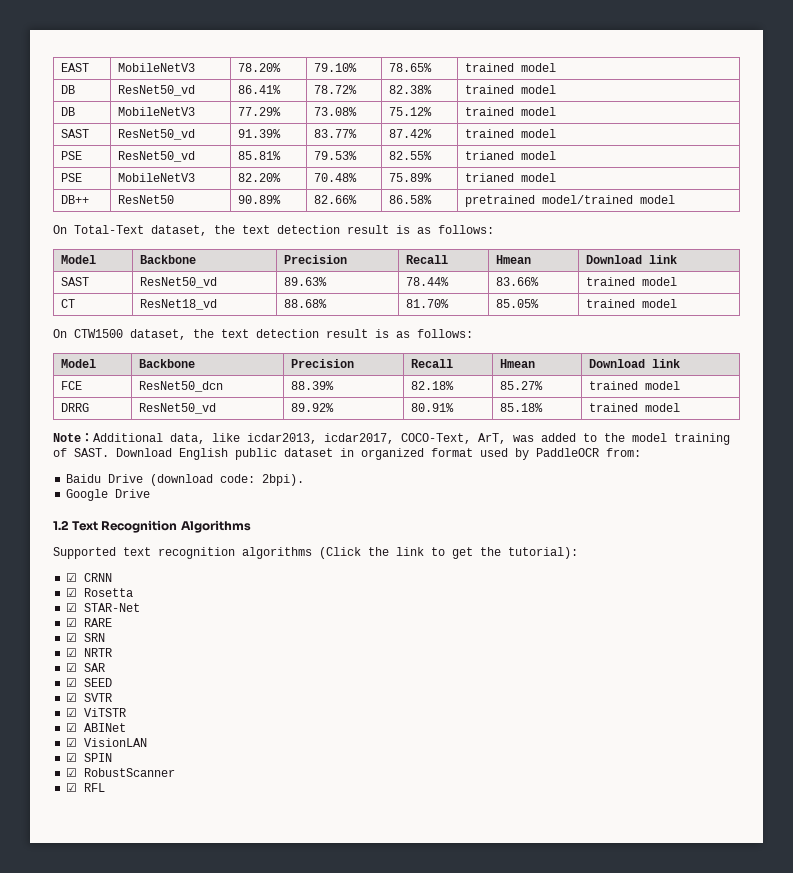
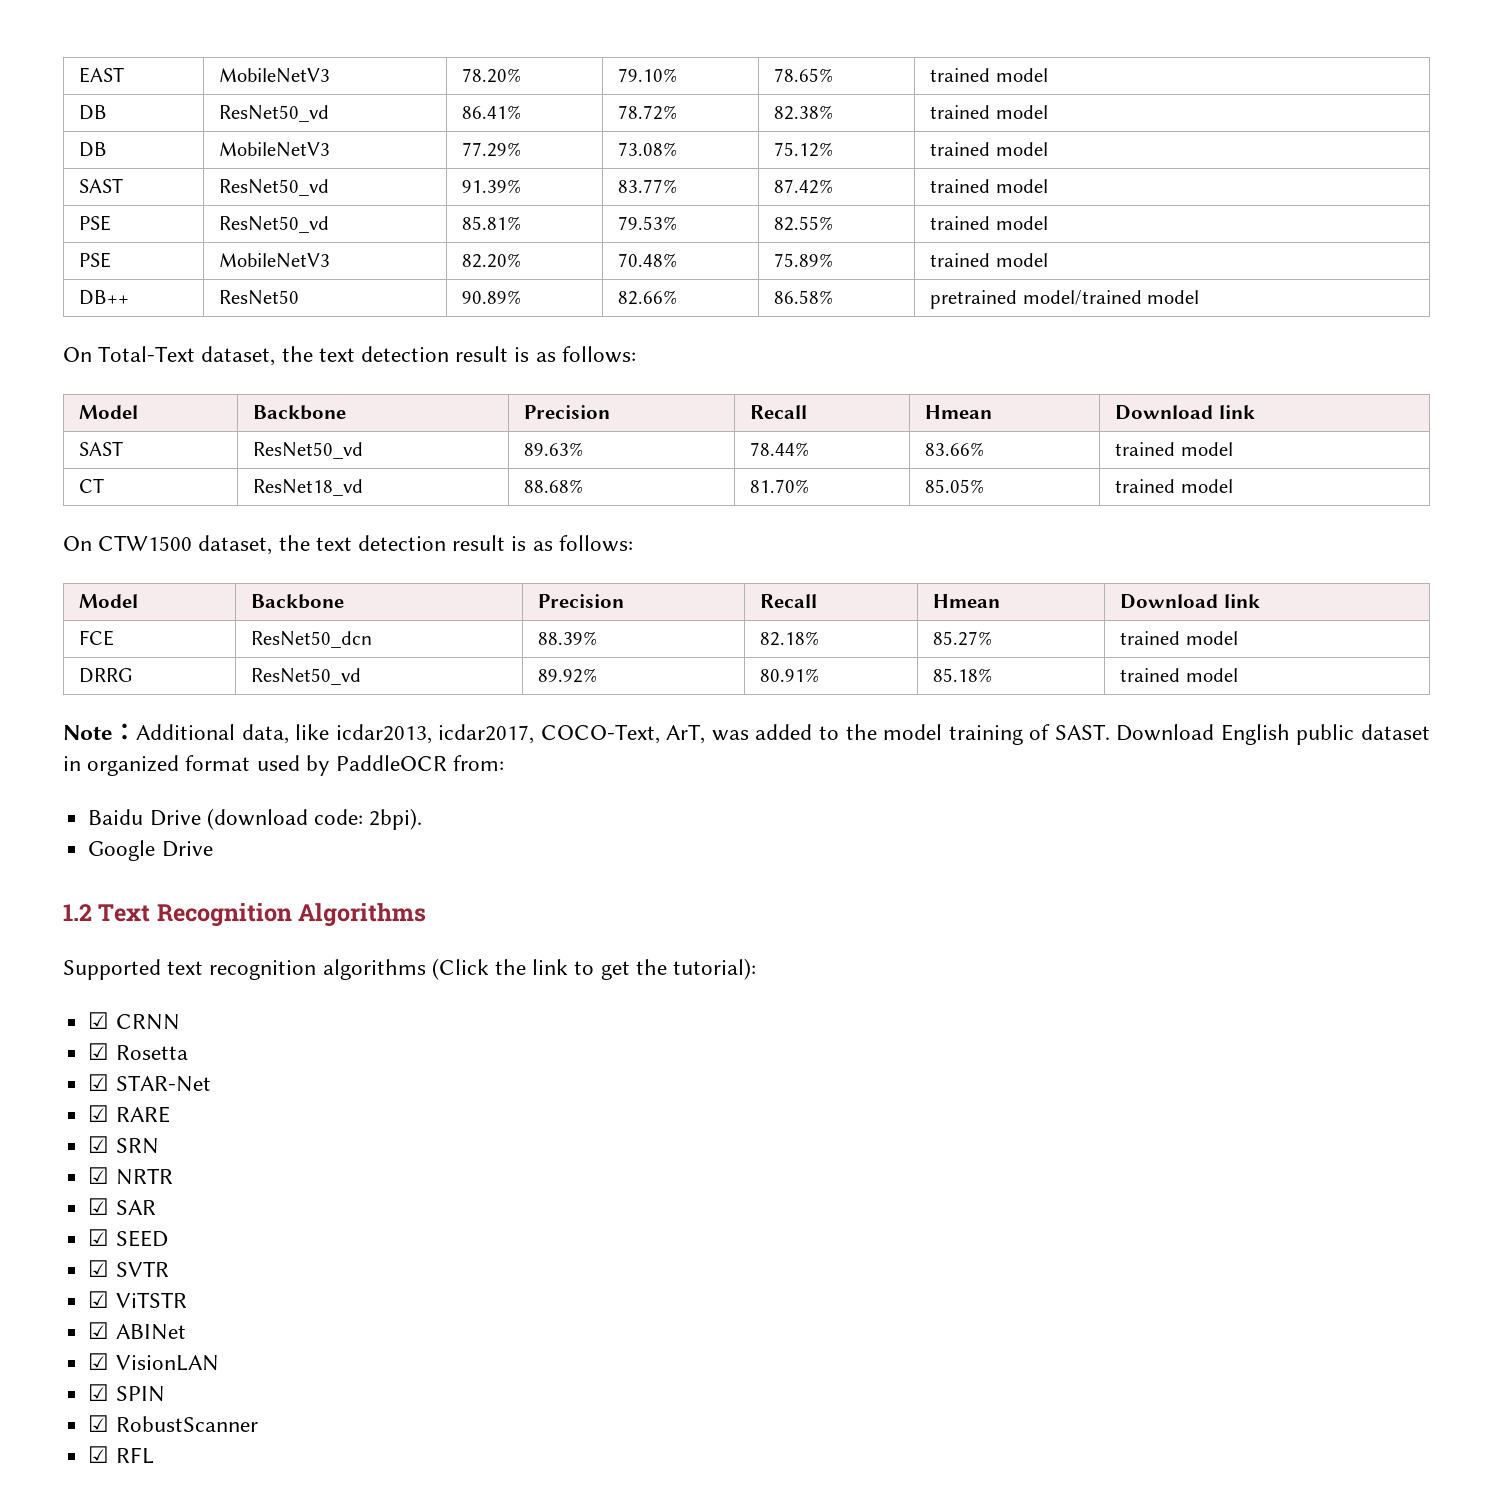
[465,151,515,160] trianed -> [930,216,991,230] trained
[465,173,515,182] trianed -> [930,253,991,267] trained

